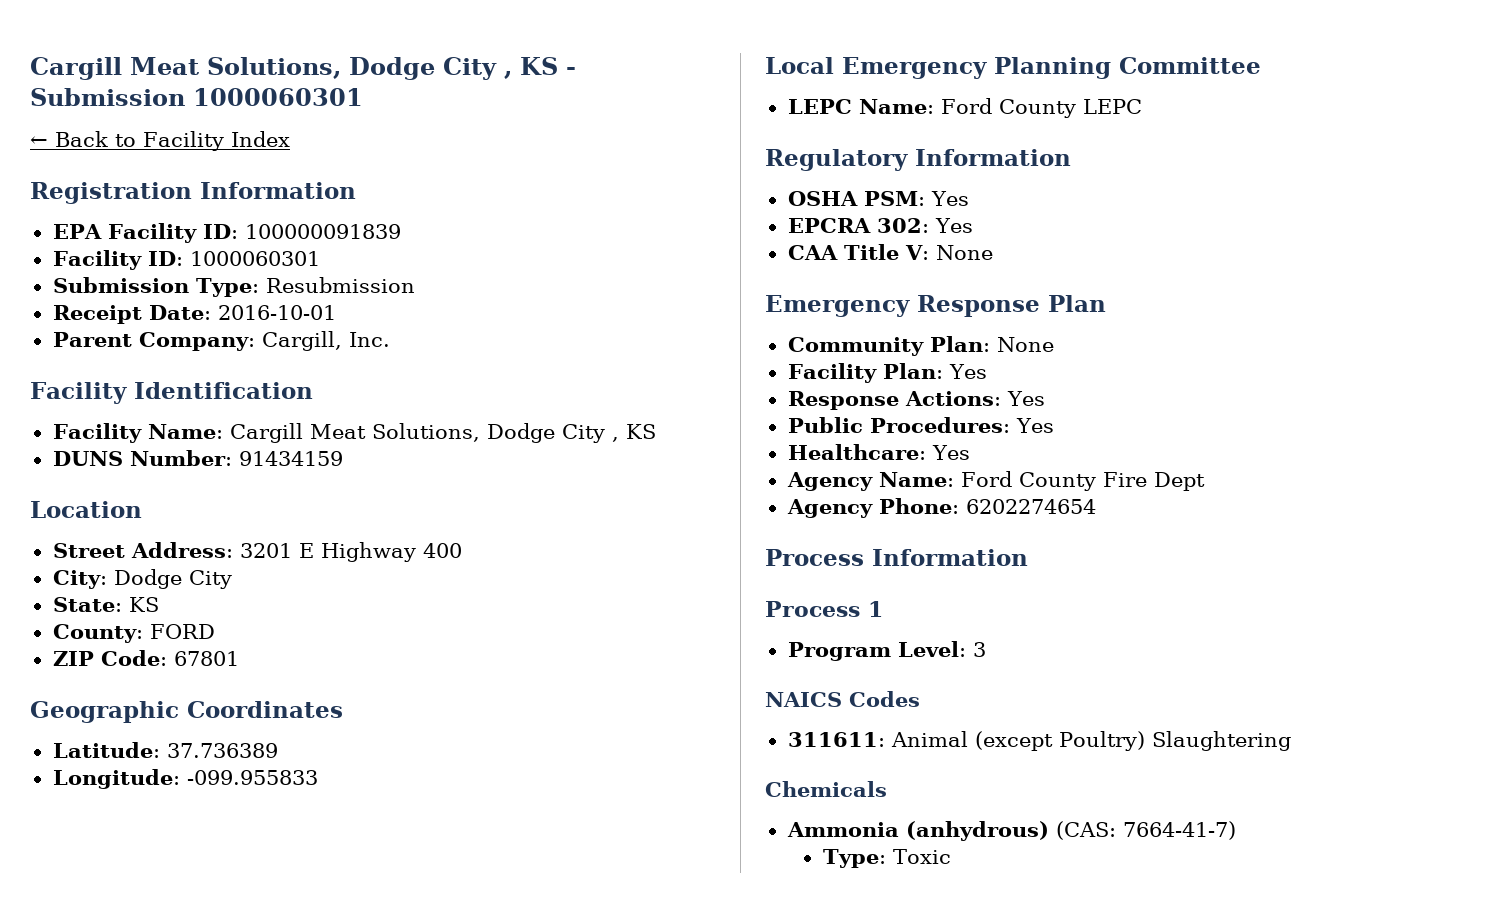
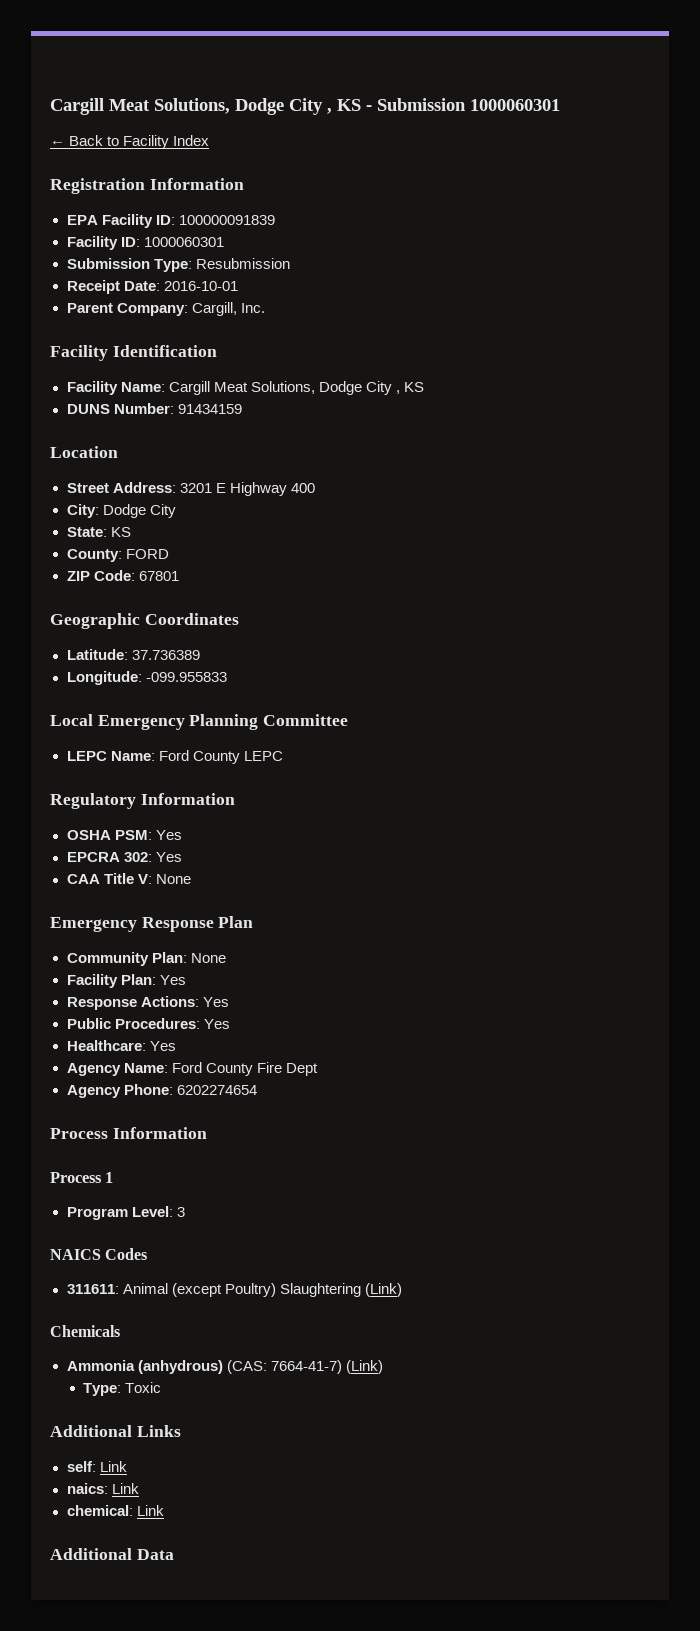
(1291, 741) none -> [364,1283,402,1297] (Link)
(1236, 830) none -> [345,1360,383,1374] (Link)
(951, 856) none -> [50,1425,181,1437] [66,1461,127,1472] [66,1483,139,1494] [66,1505,164,1516] [50,1548,174,1560] // Additional Links // self: Link // naics: Link // chemical: Link // Additional Data

